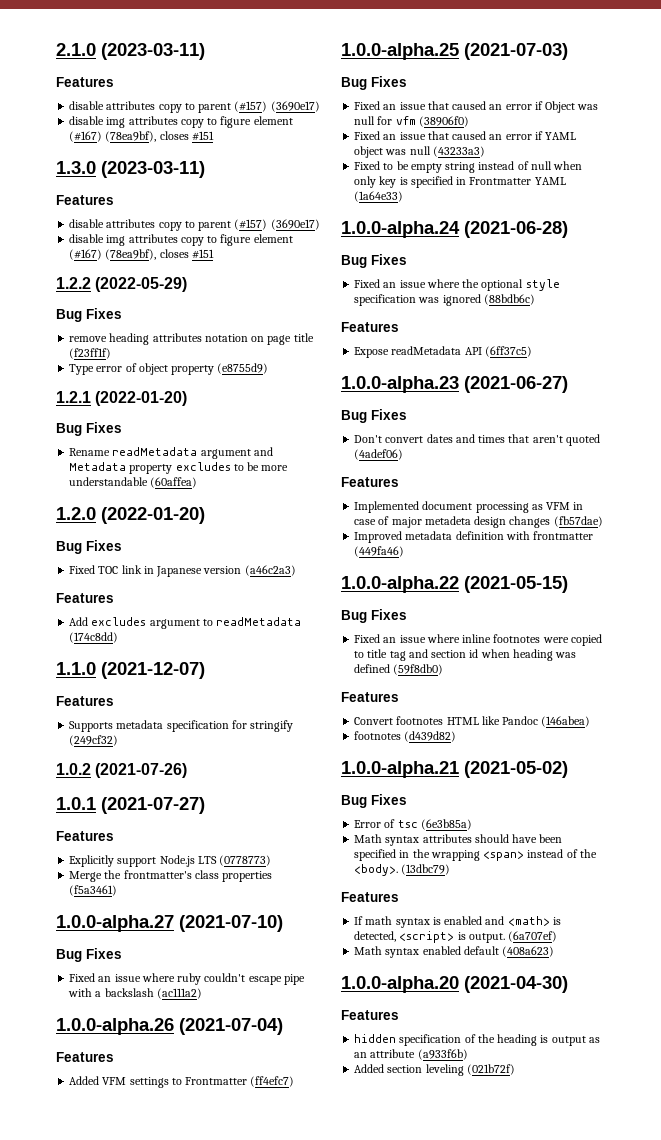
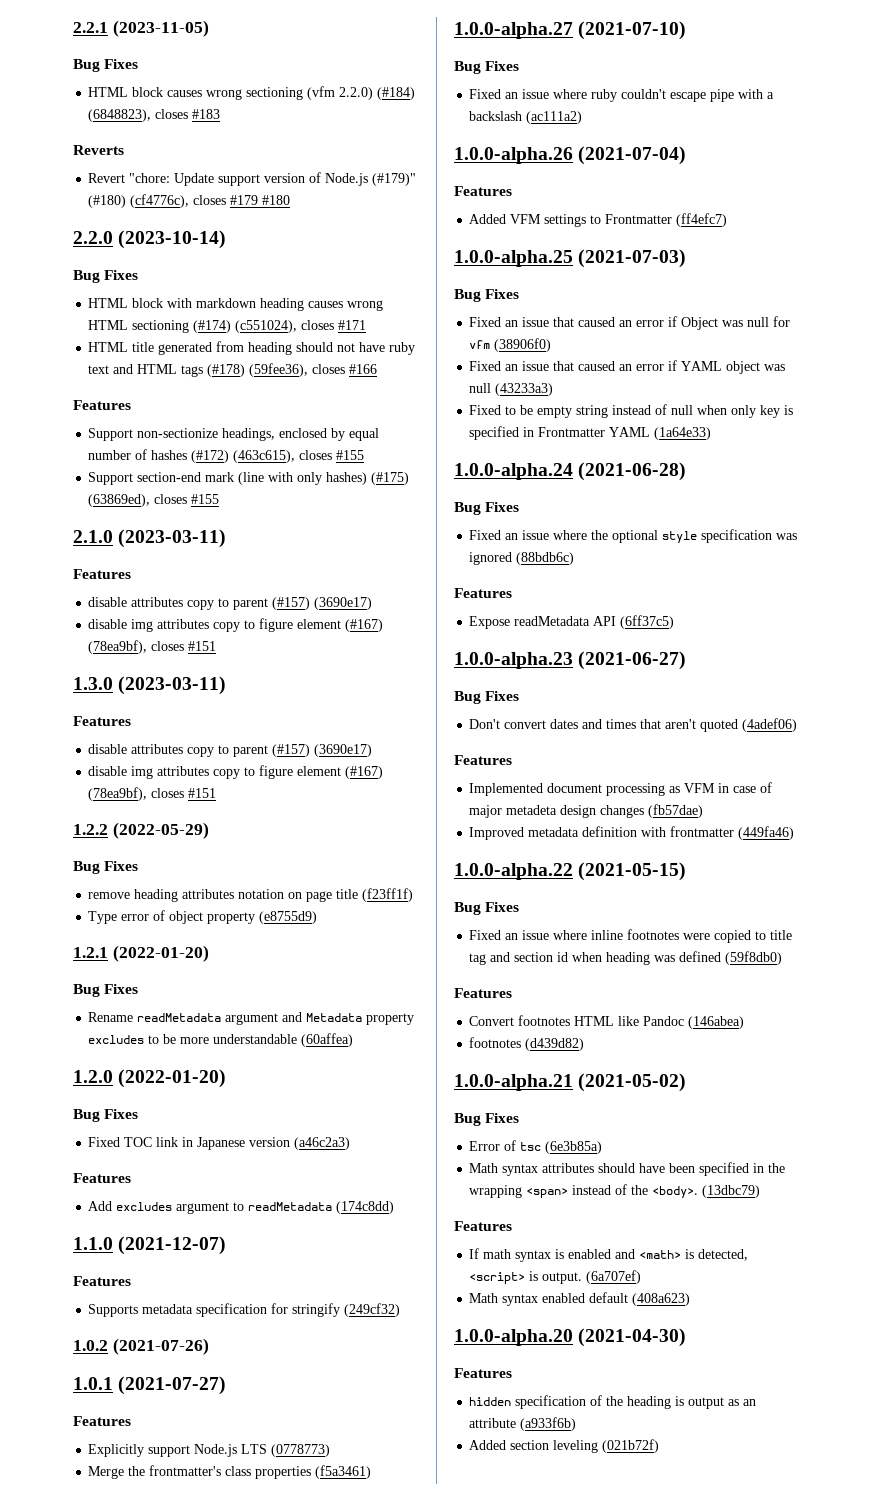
(56, 49) none -> [73,20,209,37] [73,59,139,72] [88,86,416,100] [88,109,221,122] [73,145,124,155] [88,172,417,186] [88,194,291,208] [73,230,227,249] [73,270,139,283] [88,298,384,311] [88,320,367,333] [88,341,416,355] [88,363,378,377] [73,400,131,410] [88,428,380,441] [88,449,365,463] [88,472,410,485] [88,494,220,507] 2.2.1 (2023-11-05) // Bug Fixes // HTML block causes wrong sectioning (vfm 2.2.0) (#184) (6848823), closes #183 // Reverts // Revert "chore: Update support version of Node.js (#179)" (#180) (cf4776c), closes #179 #180 // 2.2.0 (2023-10-14) // Bug Fixes // HTML block with markdown heading causes wrong HTML sectioning (#174) (c551024), closes #171 // HTML title generated from heading should not have ruby text and HTML tags (#178) (59fee36), closes #166 // Features // Support non-sectionize headings, enclosed by equal number of hashes (#172) (463c615), closes #155 // Support section-end mark (line with only hashes) (#175) (63869ed), closes #155 //

